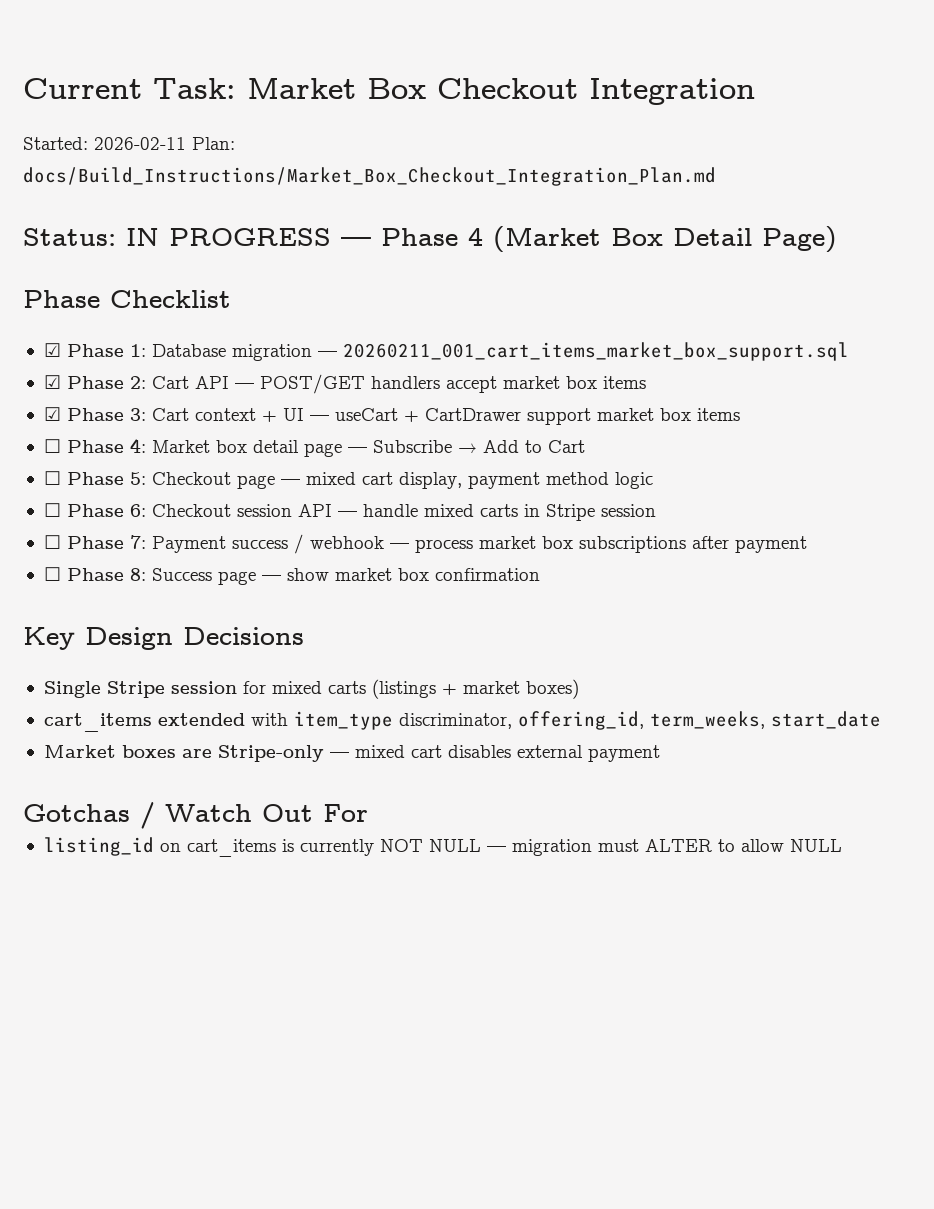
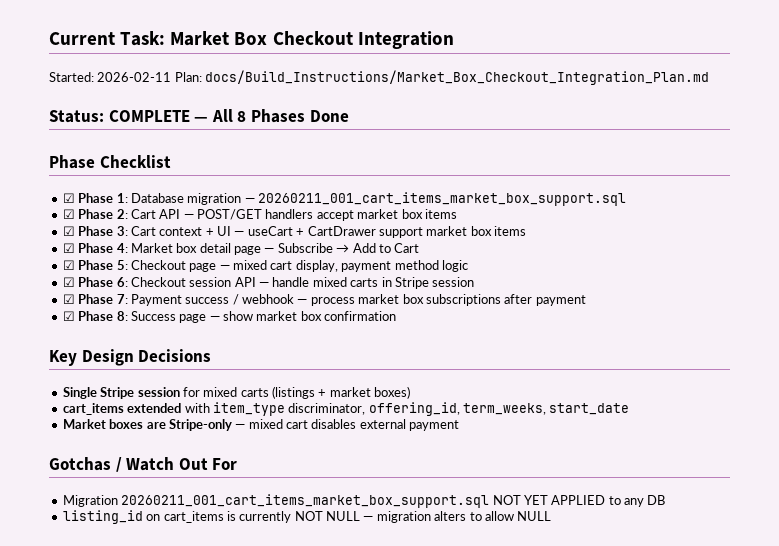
[126,226,837,253] IN PROGRESS — Phase 4 (Market Box Detail Page) -> [108,109,349,123] COMPLETE — All 8 Phases Done
[43,439,61,453] ☐ -> [62,243,75,253] ☑
[43,471,61,485] ☐ -> [62,260,75,270] ☑
[43,503,61,517] ☐ -> [62,277,75,287] ☑
[43,535,61,549] ☐ -> [62,294,75,304] ☑
[43,567,61,581] ☐ -> [62,311,75,321] ☑
(368, 813) none -> [62,494,666,508] // Migration 20260211_001_cart_items_market_box_support.sql NOT YET APPLIED to any DB
[597,839,712,852] must ALTER -> [434,511,467,521] alters

